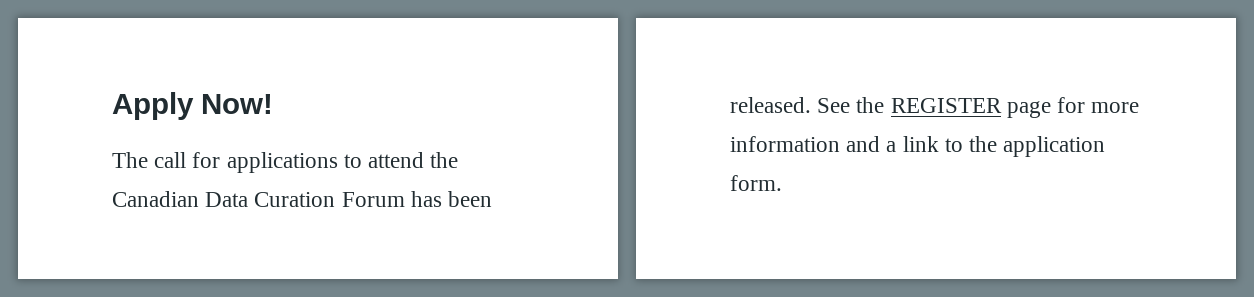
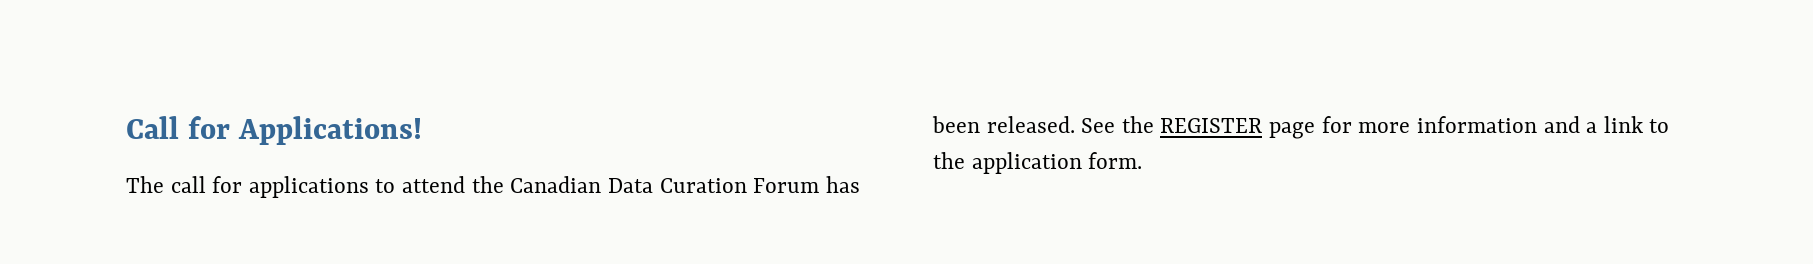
[112,92,273,120] Apply Now! -> [126,116,423,145] Call for Applications!

